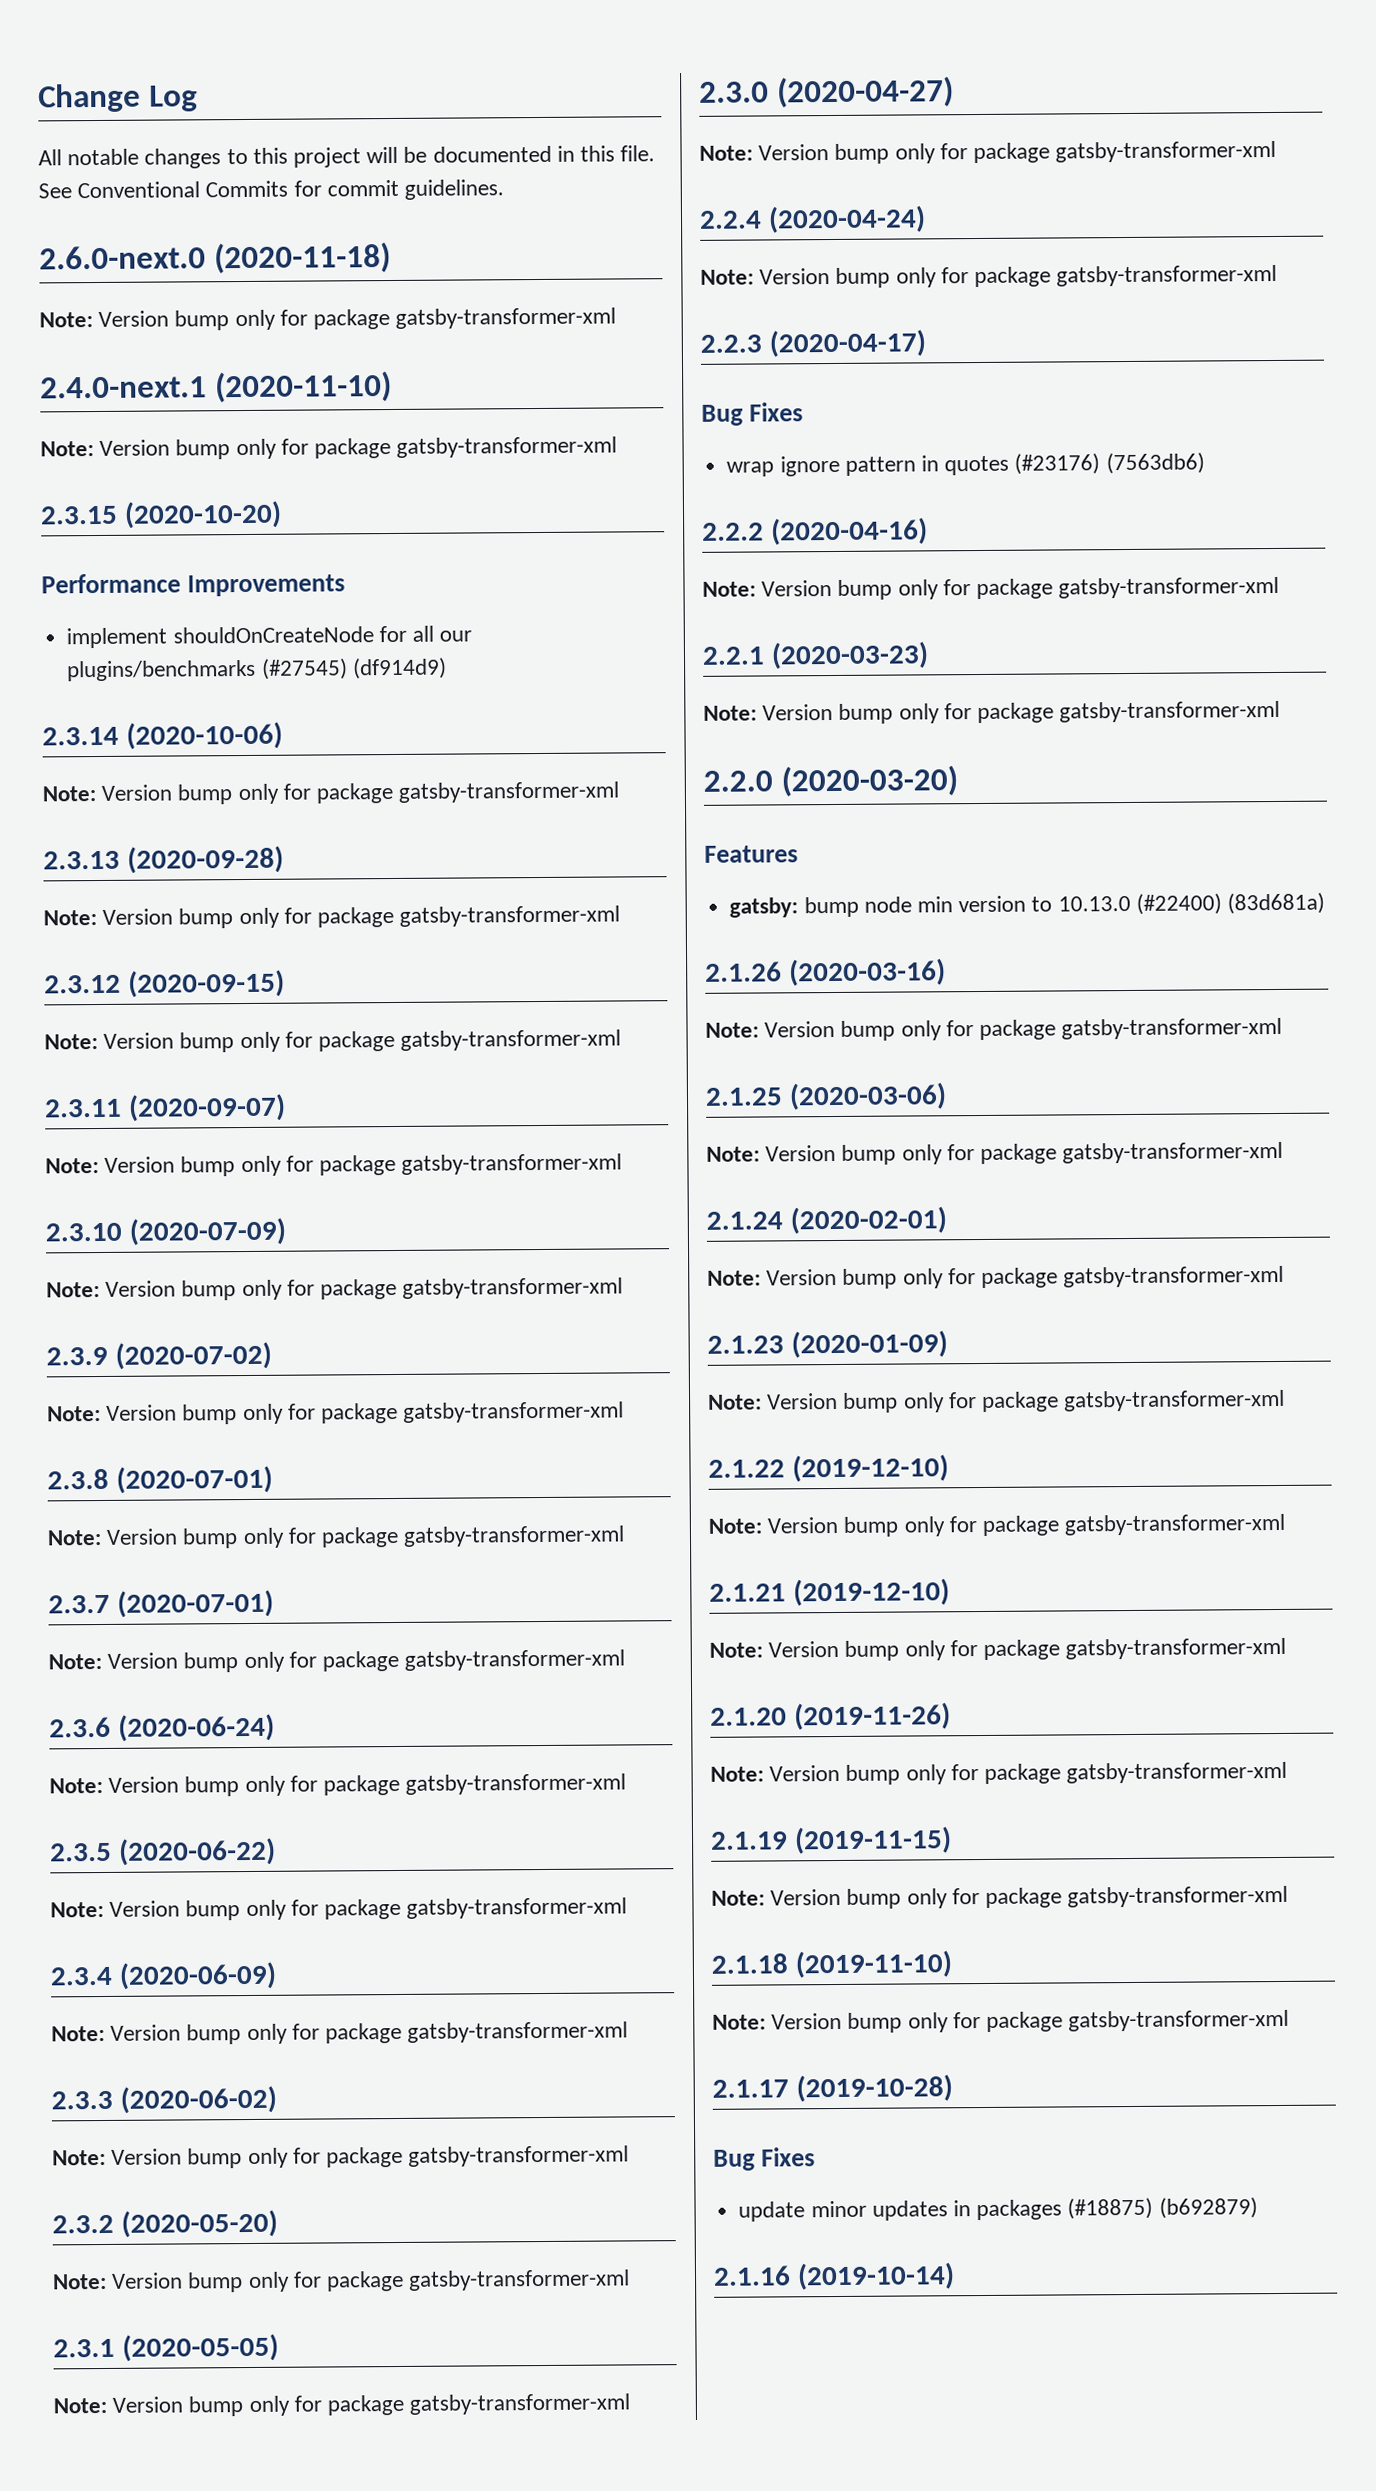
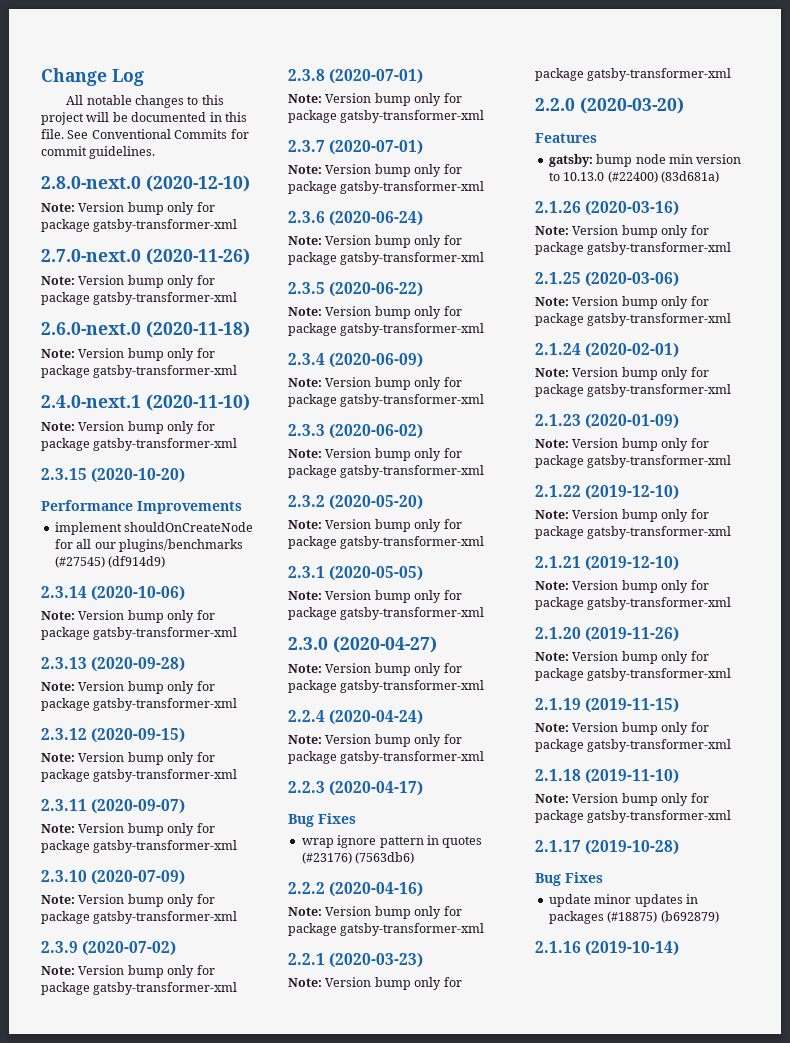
(505, 189) none -> [41,175,250,192] [41,202,215,215] [41,219,238,232] [41,248,250,265] [41,275,215,288] [41,292,238,305] // 2.8.0-next.0 (2020-12-10) // Note: Version bump only for package gatsby-transformer-xml // 2.7.0-next.0 (2020-11-26) // Note: Version bump only for package gatsby-transformer-xml

